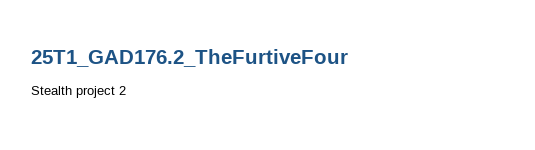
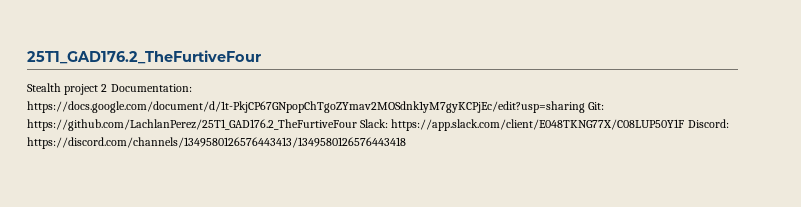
(126, 90) none -> [110,84,192,92] [27,101,605,113] [27,119,729,131] [27,137,406,149] Documentation: https://docs.google.com/document/d/1t-PkjCP67GNpopChTgoZYmav2MOSdnk1yM7gyKCPjEc/edit?usp=sharing Git: https://github.com/LachlanPerez/25T1_GAD176.2_TheFurtiveFour Slack: https://app.slack.com/client/E048TKNG77X/C08LUP50Y1F Discord: https://discord.com/channels/1349580126576443413/1349580126576443418

